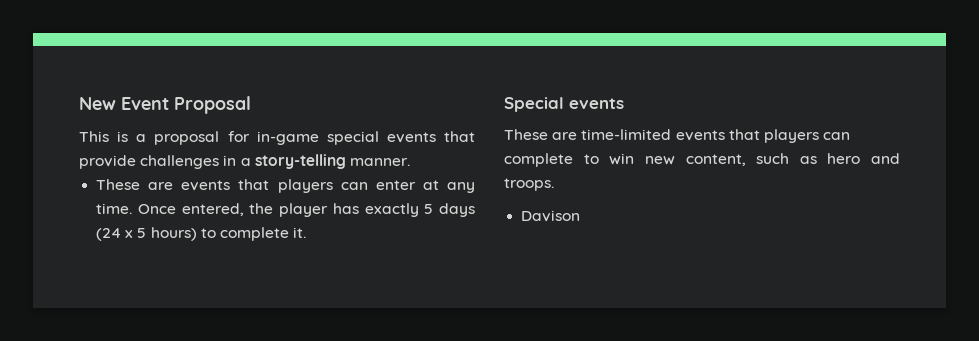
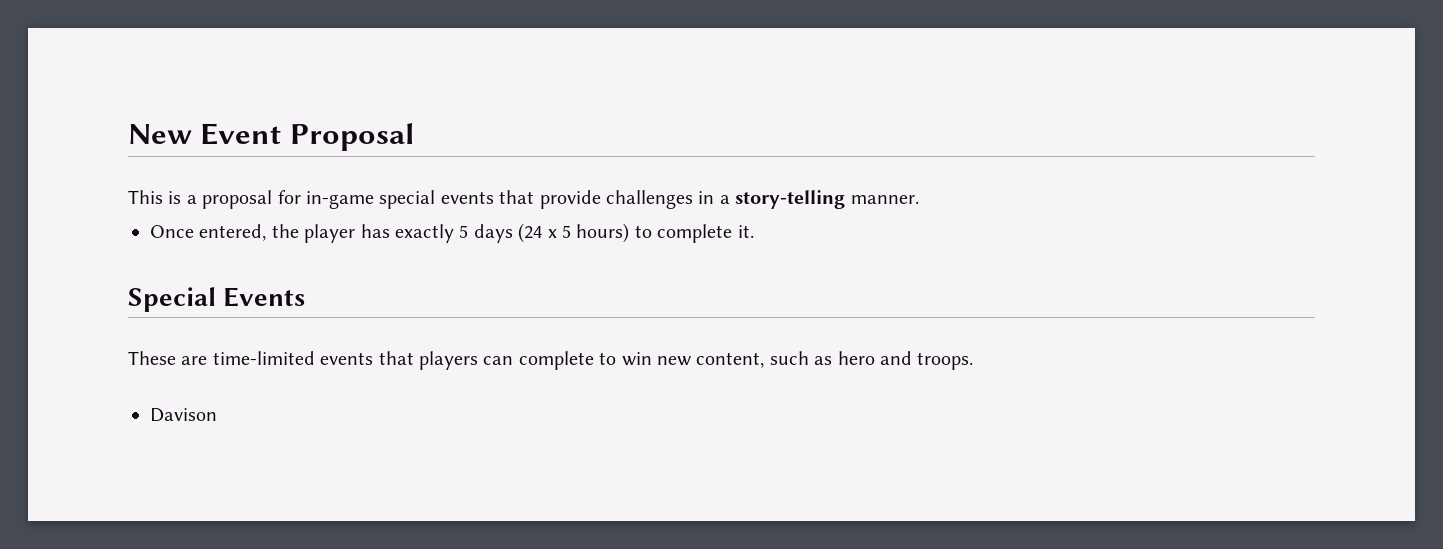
[96,179,475,193] [96,203,133,214] These are events that players can enter at any time. -> (919, 199) none
[569,98,624,109] events -> [223,287,306,307] Events

